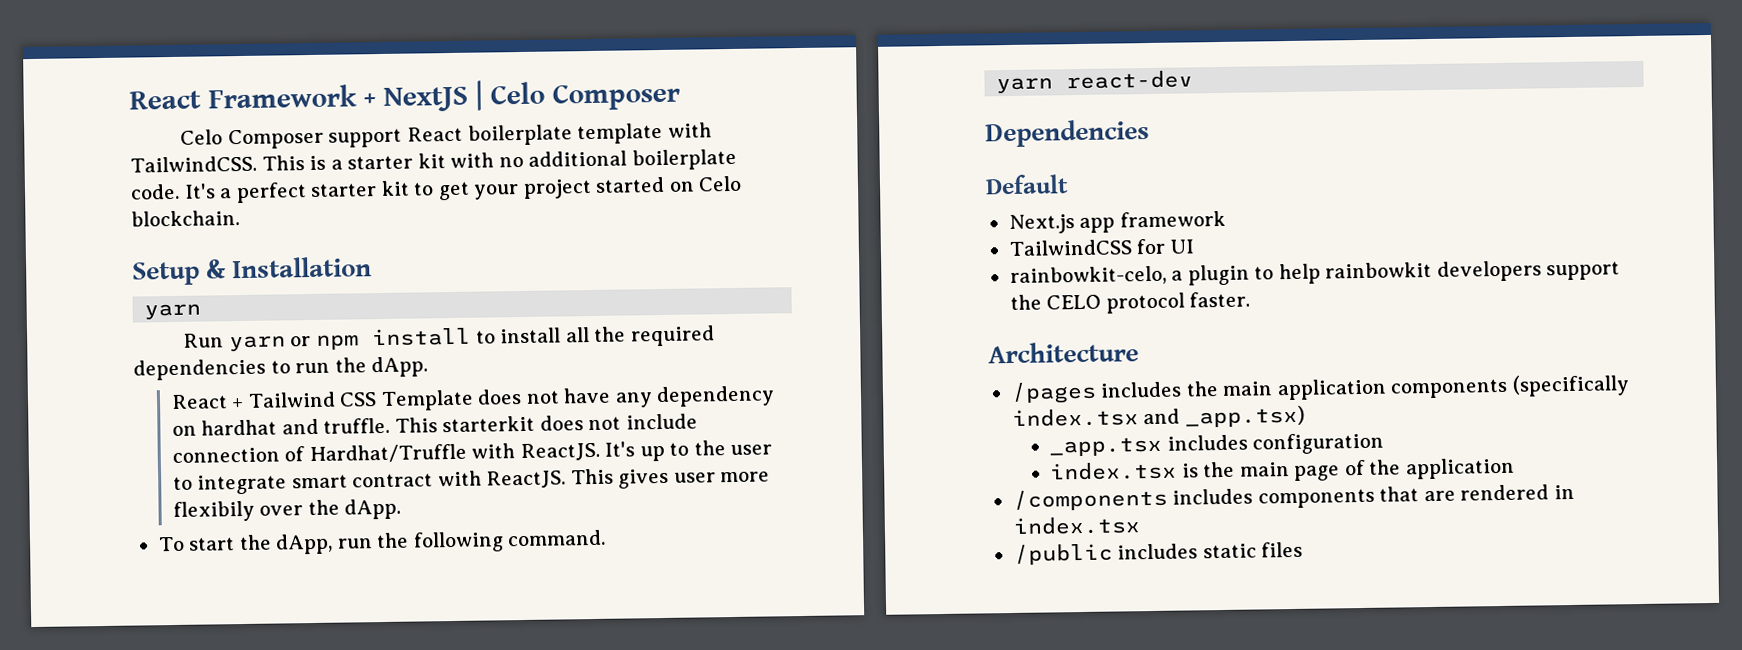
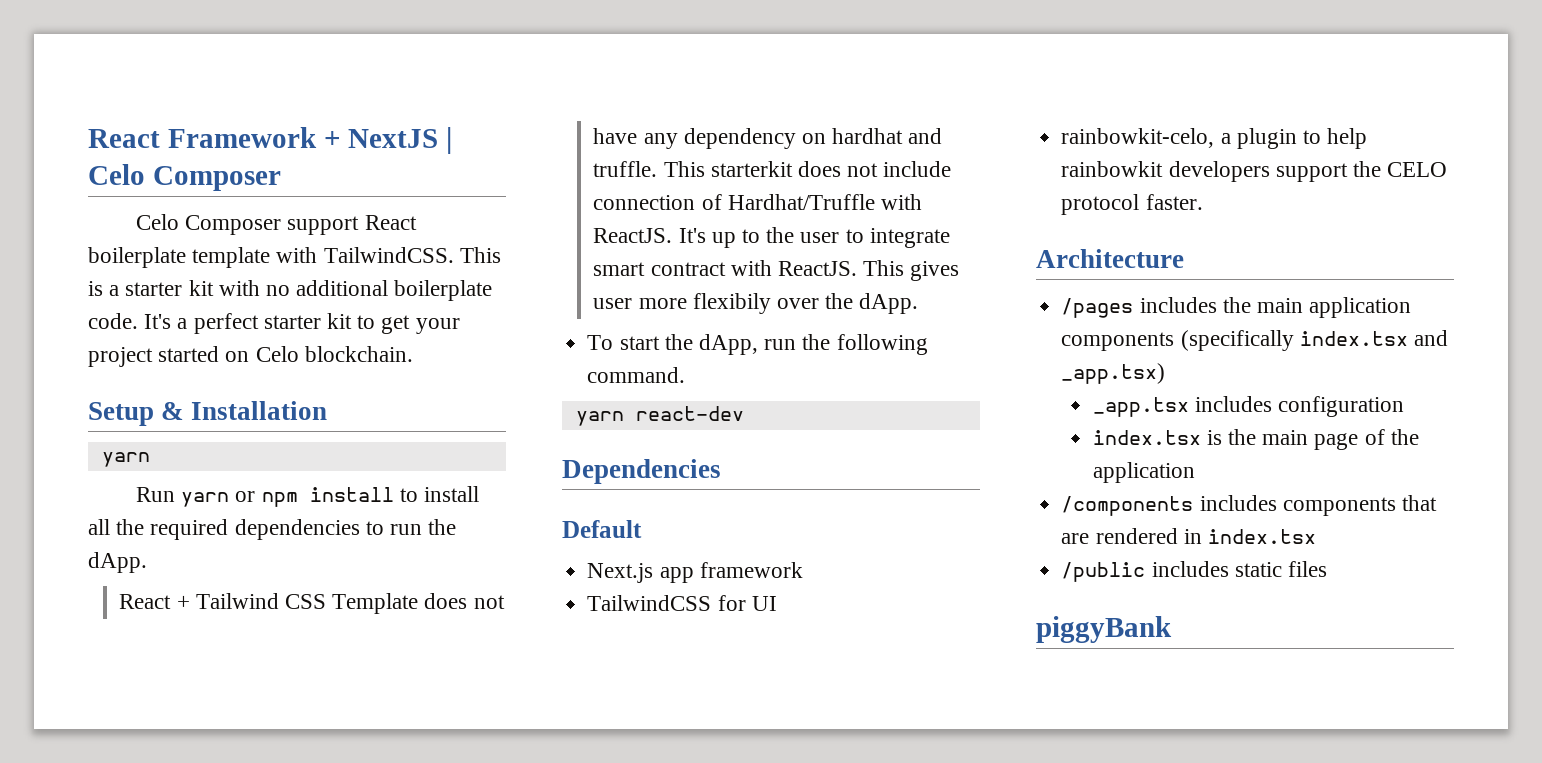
(1304, 549) none -> [1036,616,1172,643] // piggyBank

